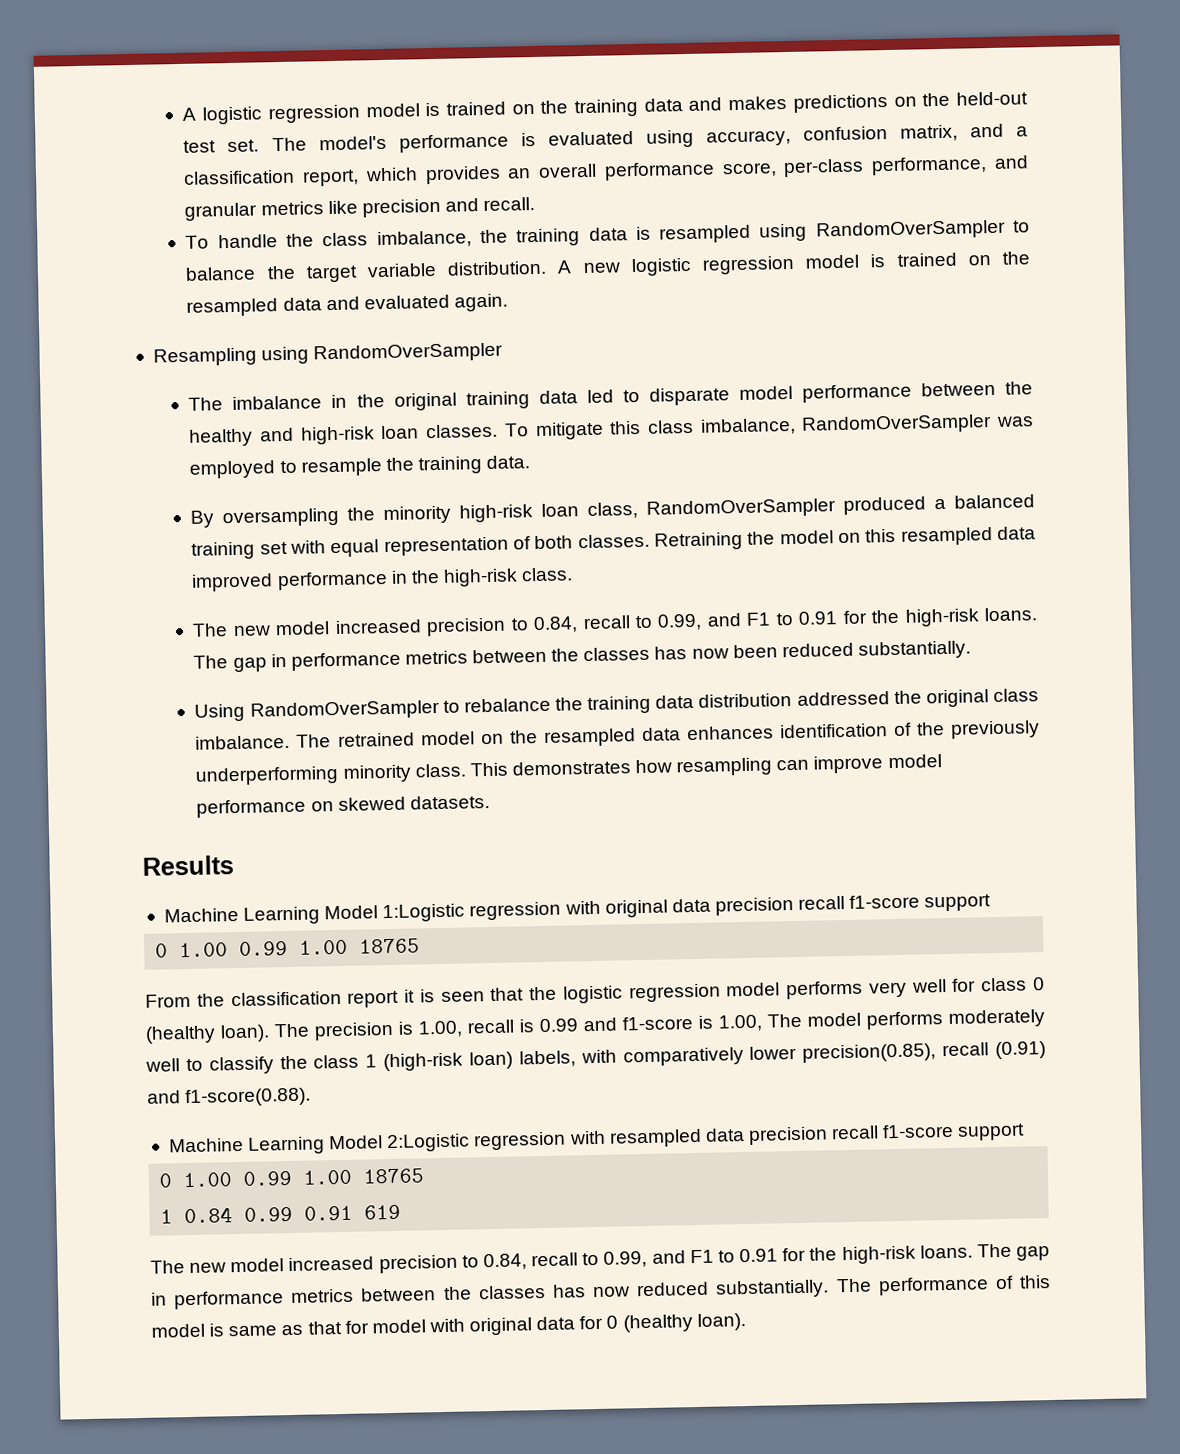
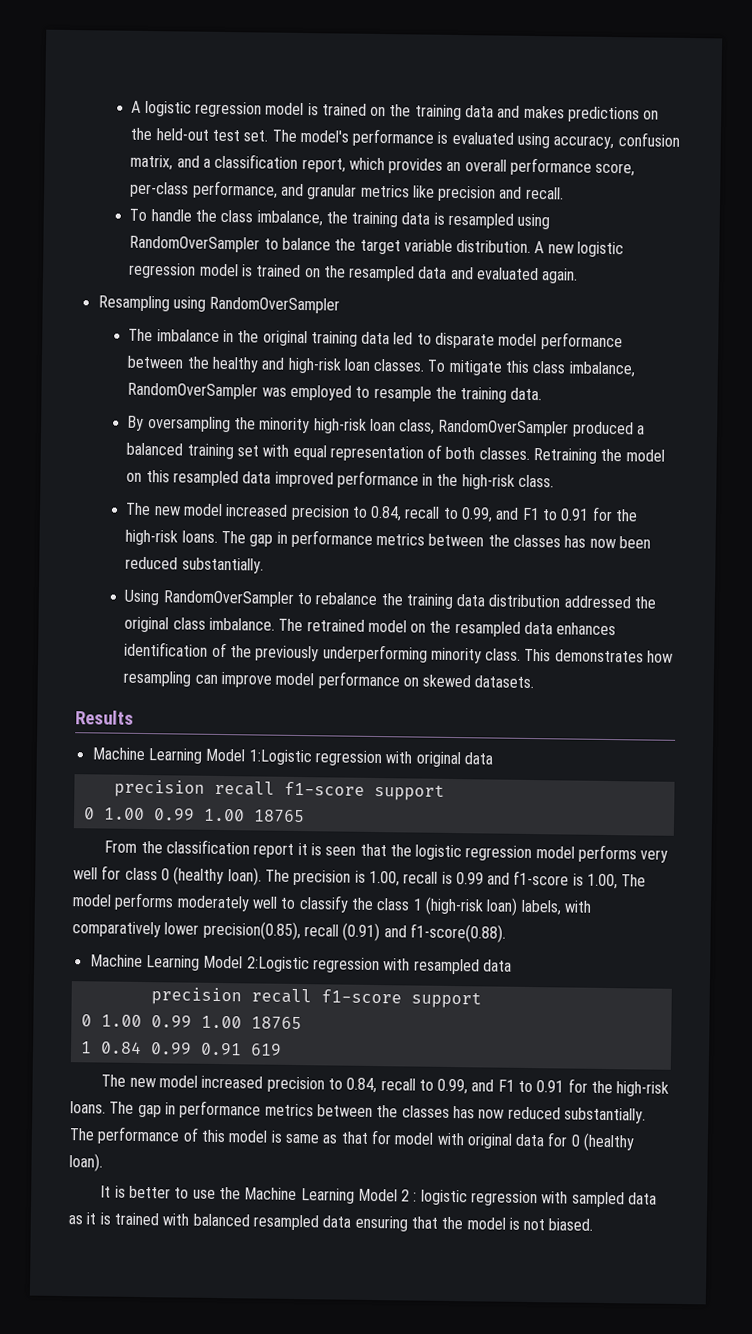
(711, 905) none -> (493, 758) //
(745, 1135) none -> (512, 965) //
(746, 1322) none -> [100,1185,658,1208] [68,1212,594,1232] // It is better to use the Machine Learning Model 2 : logistic regression with sampled data as it is trained with balanced resampled data ensuring that the model is not biased.

